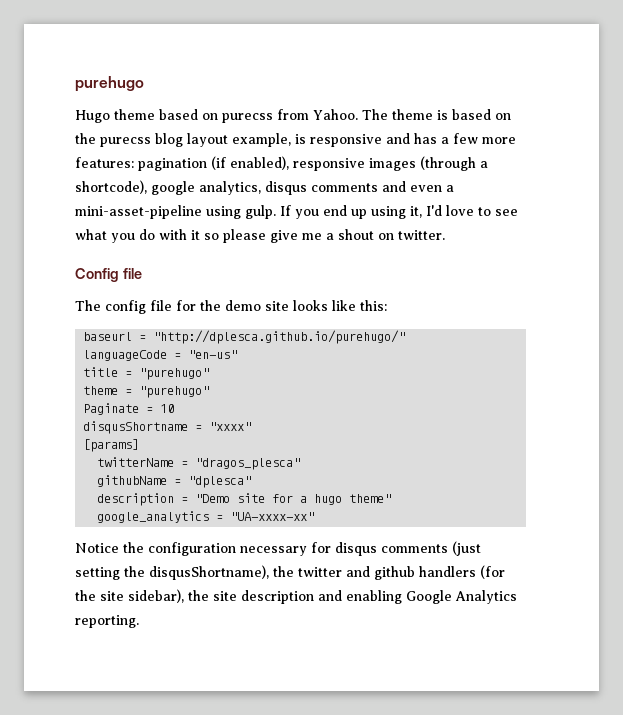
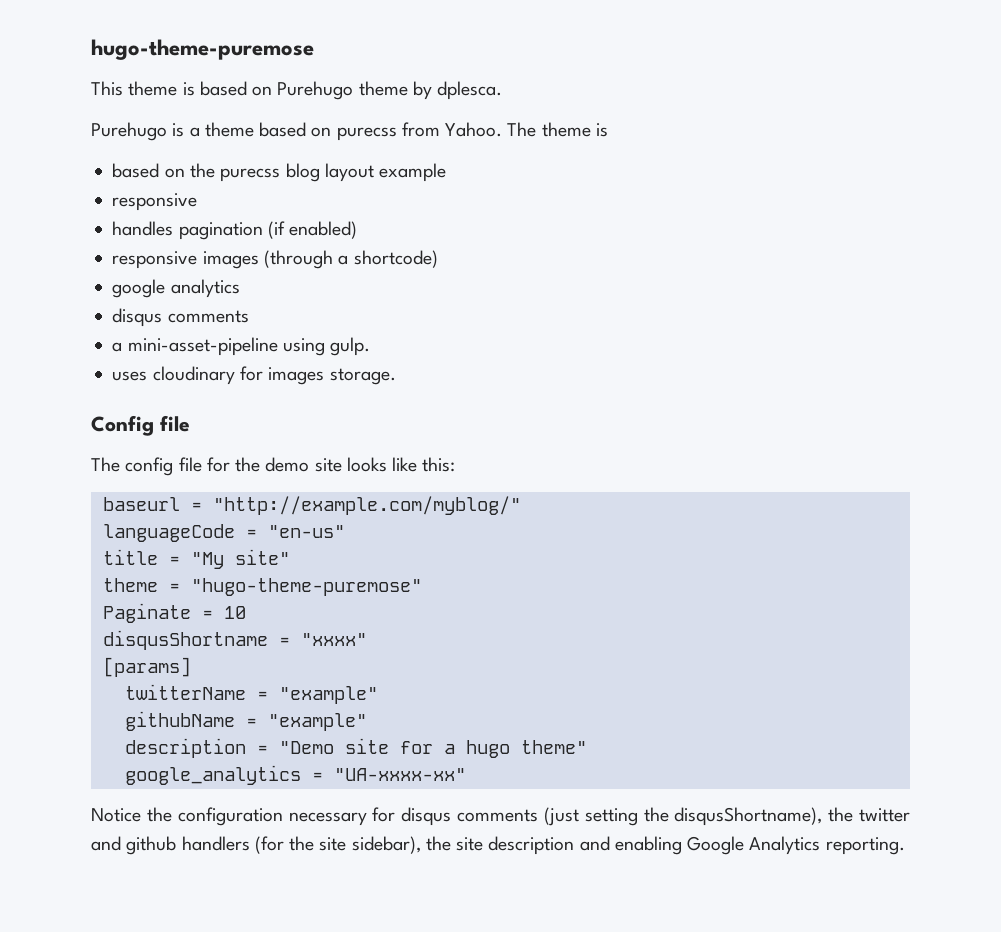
[75,76,144,92] [75,110,110,123] purehugo // Hugo -> [91,39,314,60] [91,81,503,100] [91,122,200,141] hugo-theme-puremose // This theme is based on Purehugo theme by dplesca. // Purehugo is a
(448, 115) none -> (608, 130) //
[232,133,516,147] [75,157,134,168] example, is responsive and has a few more features: -> [379,163,447,182] [112,193,198,211] [112,221,174,236] example // responsive // handles
[230,156,289,170] enabled), -> [289,221,358,239] enabled) //
[75,180,442,195] shortcode), google analytics, disqus comments and even -> [353,250,438,268] [112,279,240,298] [112,308,249,327] shortcode) // google analytics // disqus comments //
[280,205,518,219] [75,229,445,243] If you end up using it, I'd love to see what you do with it so please give me a shout on twitter. -> [112,366,396,385] // uses cloudinary for images storage.
[153,330,406,344] "http://dplesca.github.io/purehugo/" -> [212,496,521,515] "http://example.com/myblog/"
[139,368,210,380] "purehugo" -> [190,549,290,569] "My site"
[139,386,210,398] "purehugo" -> [190,578,422,596] "hugo-theme-puremose"
[195,458,301,470] "dragos_plesca" -> [278,686,378,704] "example"
[188,476,252,488] "dplesca" -> [267,713,367,731] "example"

